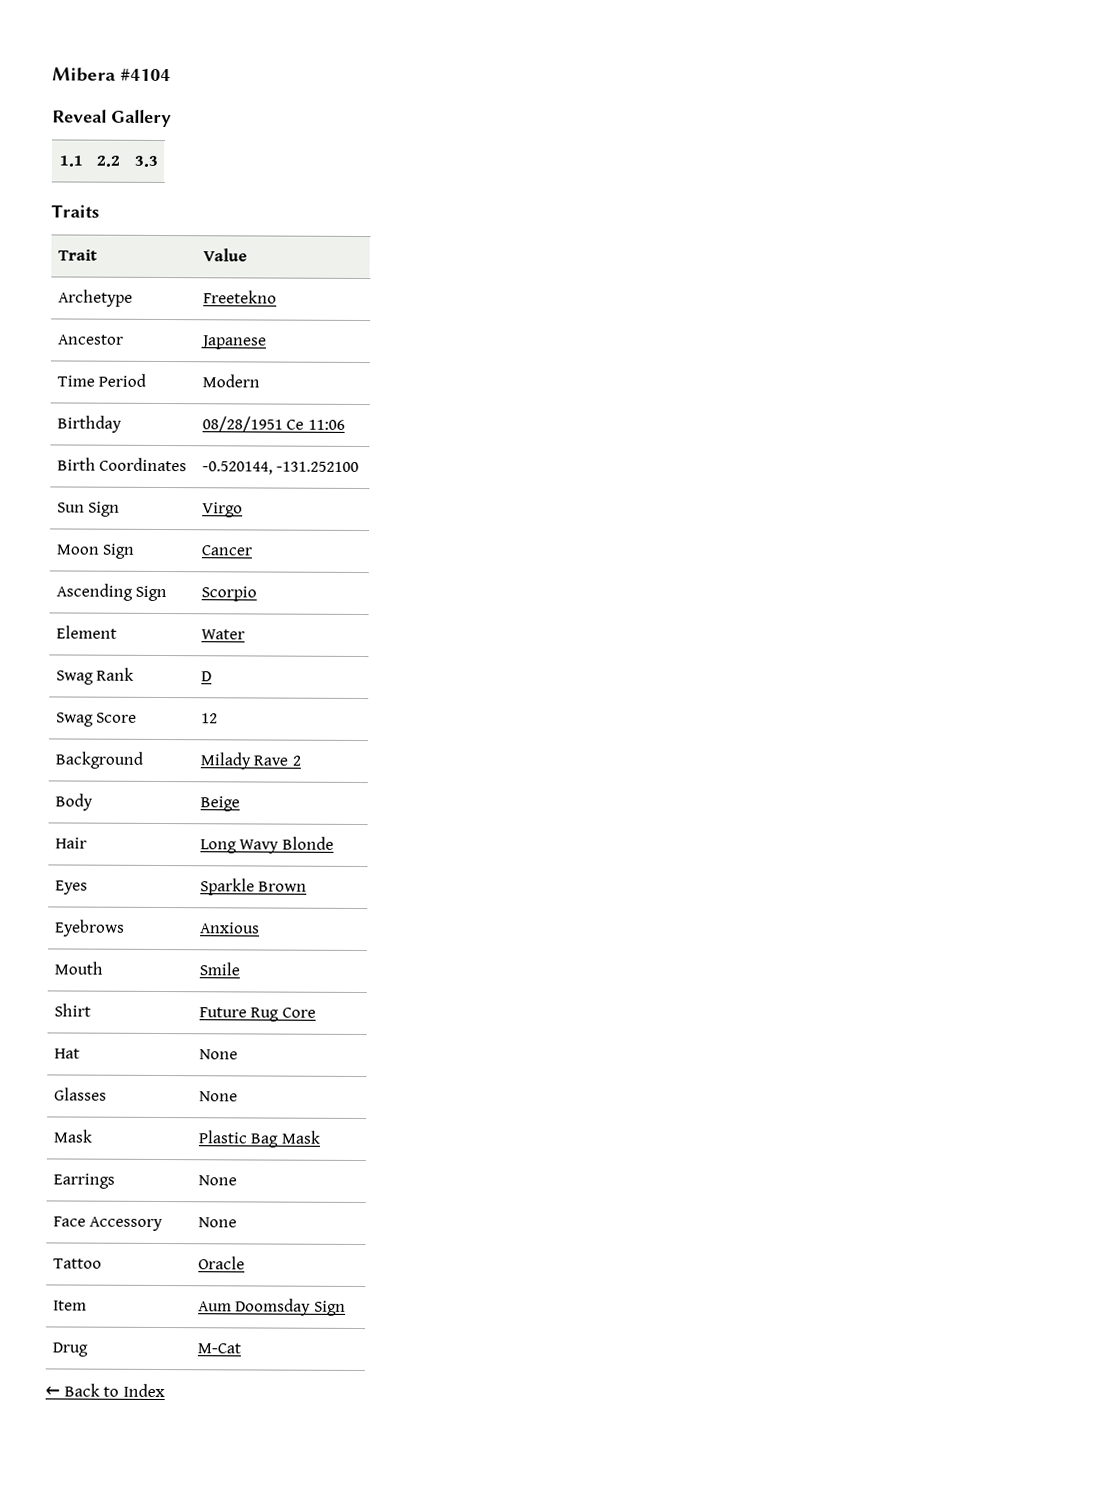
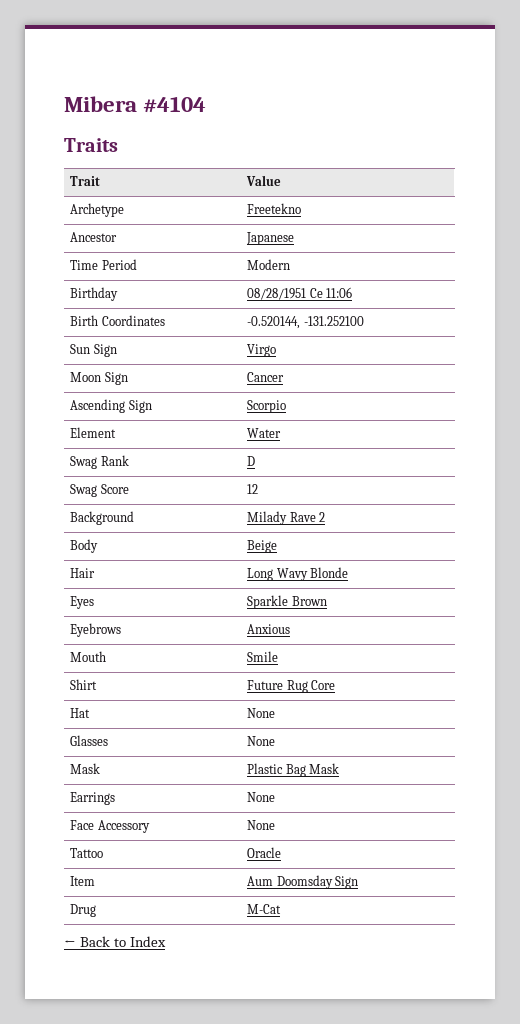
[52,109,172,128] [58,155,83,167] [96,155,120,167] [133,155,158,167] // Reveal Gallery // 1.1 | 2.2 | 3.3 -> (207, 104) none

